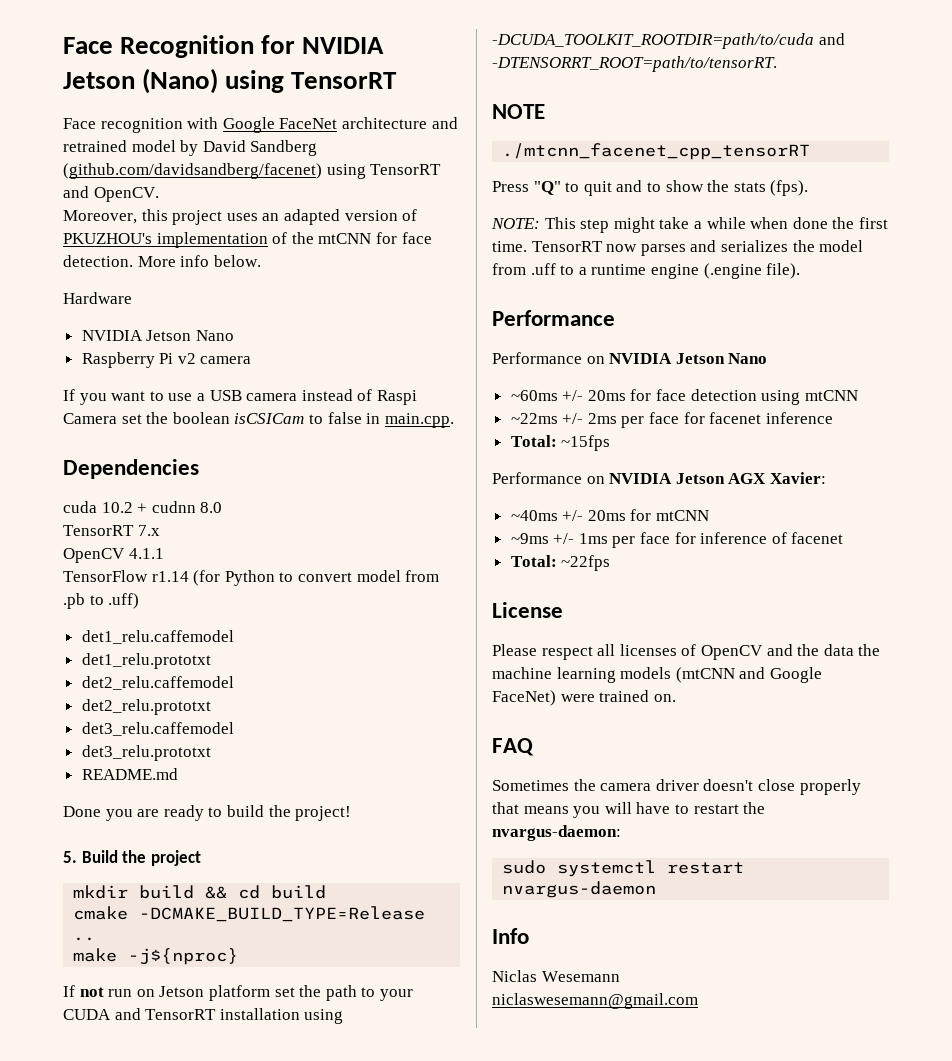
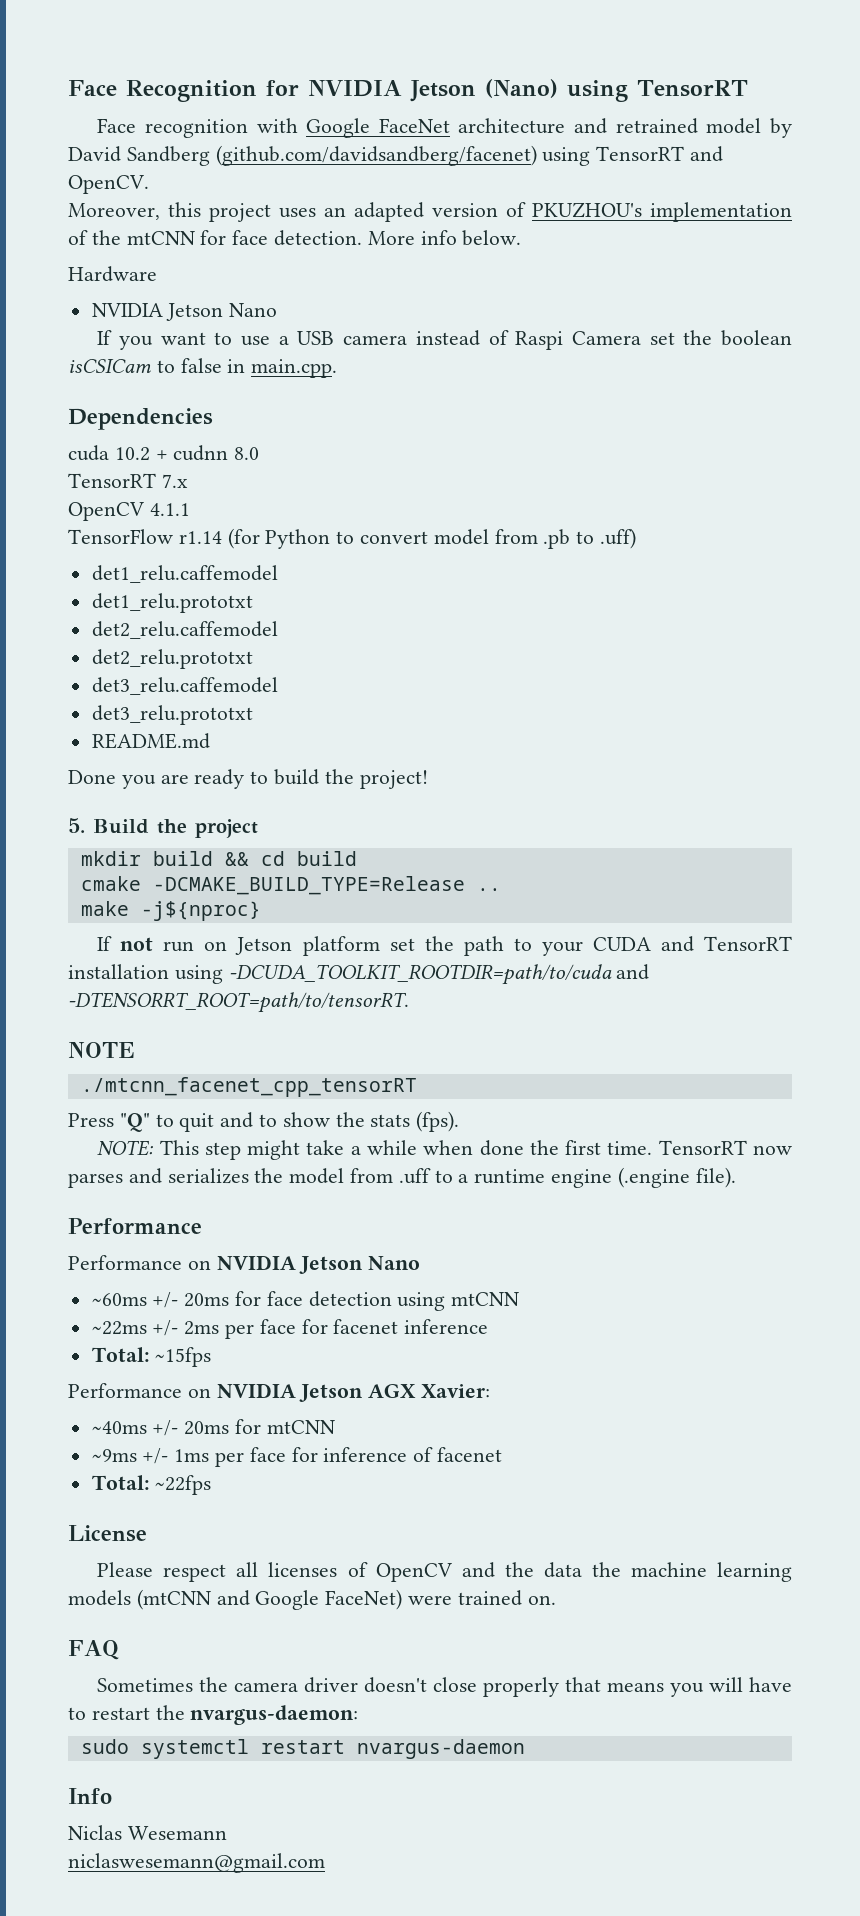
[81,352,252,368] // Raspberry Pi v2 camera -> (278, 310) none

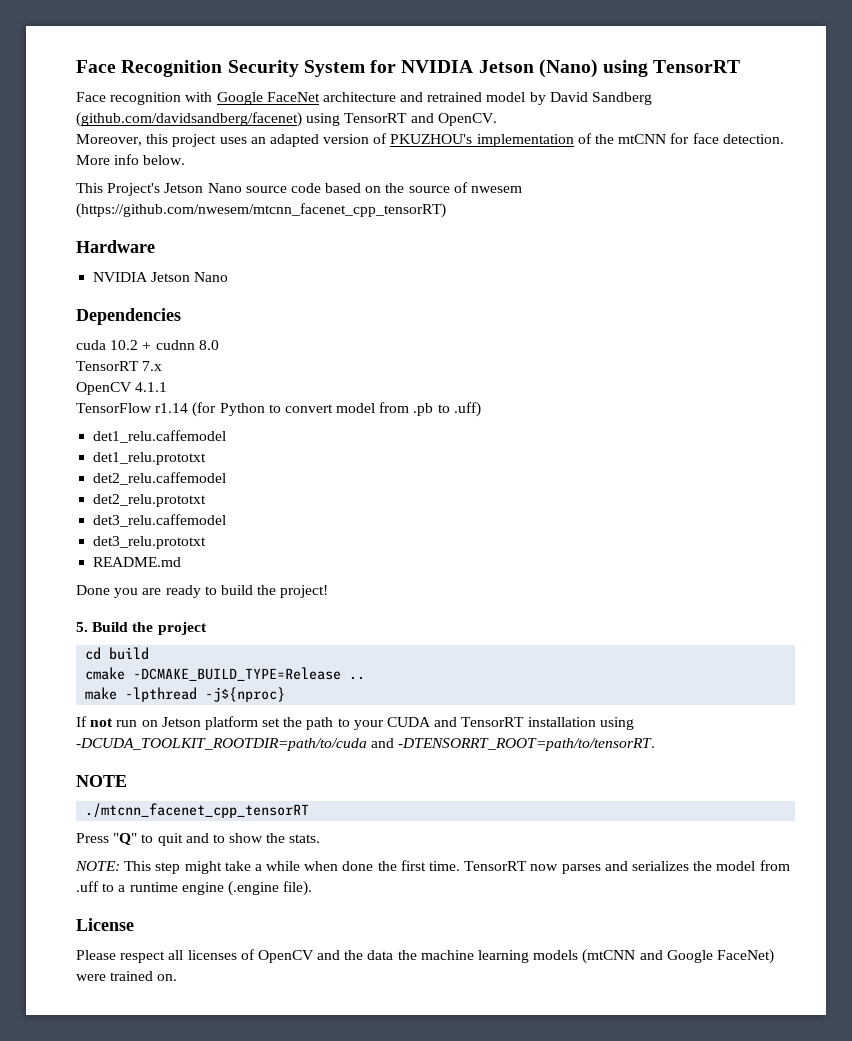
(257, 91) none -> [227,60,365,77] Security System
[68,266,157,282] [91,303,278,321] [97,330,792,350] [68,358,338,378] Hardware // NVIDIA Jetson Nano // If you want to use a USB camera instead of Raspi Camera set the boolean isCSICam to false in main.cpp. -> [76,182,523,196] [76,203,446,218] [76,240,155,253] [93,272,229,282] This Project's Jetson Nano source code based on the source of nwesem (https://github.com/nwesem/mtcnn_facenet_cpp_tensorRT) // Hardware // NVIDIA Jetson Nano
[80,851,249,866] mkdir build && -> (207, 628) none
(129, 908) none -> [125,687,198,702] -lpthread
[370,1111,460,1132] stats (fps). -> [289,834,321,843] stats.
[68,1218,202,1234] [68,1255,421,1274] [91,1291,520,1311] [91,1319,489,1339] [91,1347,212,1367] [68,1383,491,1402] [91,1419,335,1436] [91,1447,503,1467] [91,1475,212,1495] // Performance // Performance on NVIDIA Jetson Nano // ~60ms +/- 20ms for face detection using mtCNN // ~22ms +/- 2ms per face for facenet inference // Total: ~15fps // Performance on NVIDIA Jetson AGX Xavier: // ~40ms +/- 20ms for mtCNN // ~9ms +/- 1ms per face for inference of facenet // Total: ~22fps -> (313, 888) none
[68,1640,119,1660] [97,1677,792,1697] [68,1705,359,1725] [80,1739,525,1759] [68,1788,112,1804] [68,1825,227,1840] [68,1853,325,1873] // FAQ // Sometimes the camera driver doesn't close properly that means you will have to restart the nvargus-daemon: // sudo systemctl restart nvargus-daemon // Info // Niclas Wesemann // niclaswesemann@gmail.com -> (178, 977) none

